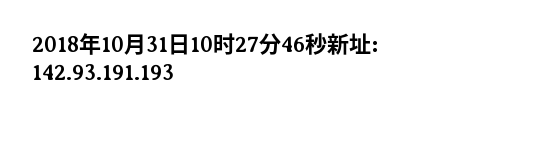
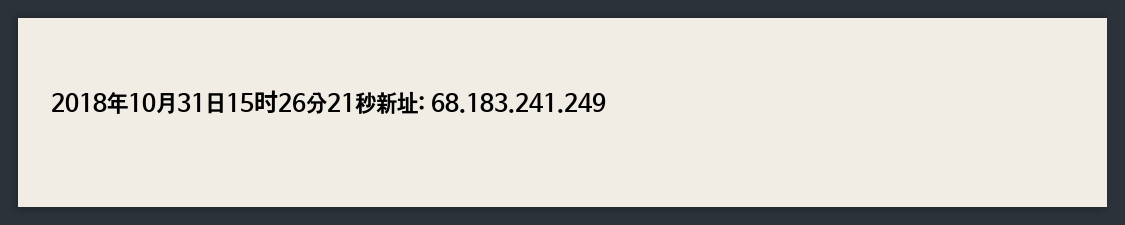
[190,33,305,55] 10时27分46 -> [226,90,355,114] 15时26分21
[32,64,174,80] 142.93.191.193 -> [431,93,607,113] 68.183.241.249

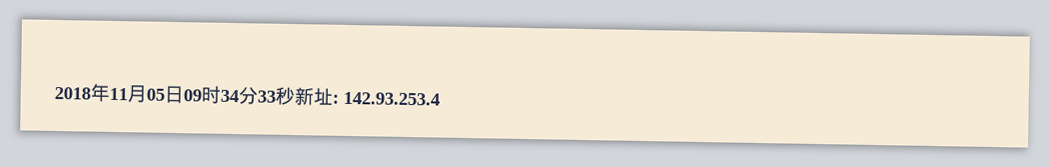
[128,90,355,114] 10月31日15时26分21 -> [109,85,276,105] 11月05日09时34分33
[431,93,607,113] 68.183.241.249 -> [343,91,440,106] 142.93.253.4

